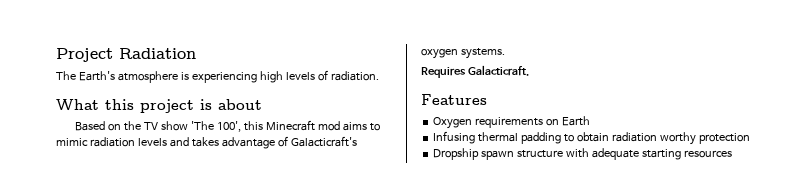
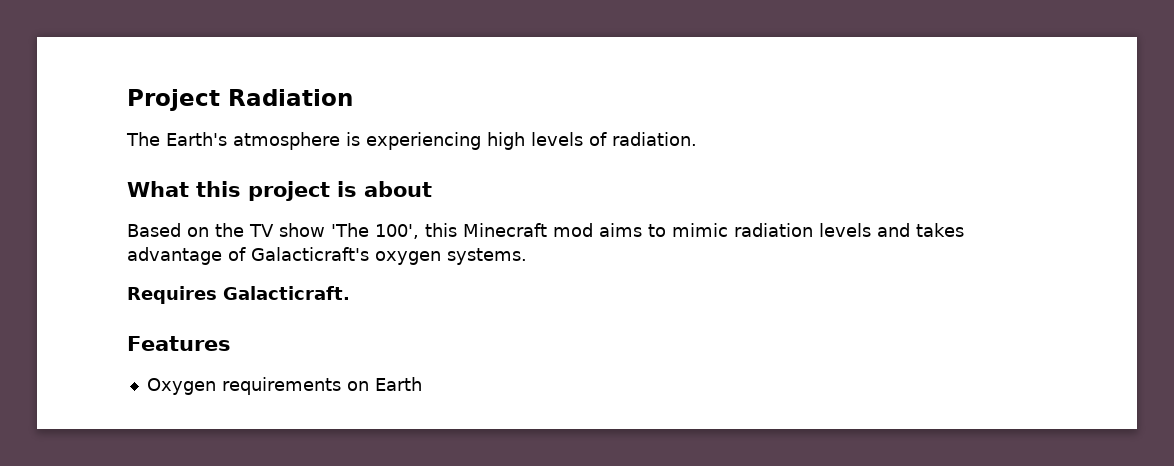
[433,131,750,145] [433,148,732,160] // Infusing thermal padding to obtain radiation worthy protection // Dropship spawn structure with adequate starting resources -> (422, 384) none

